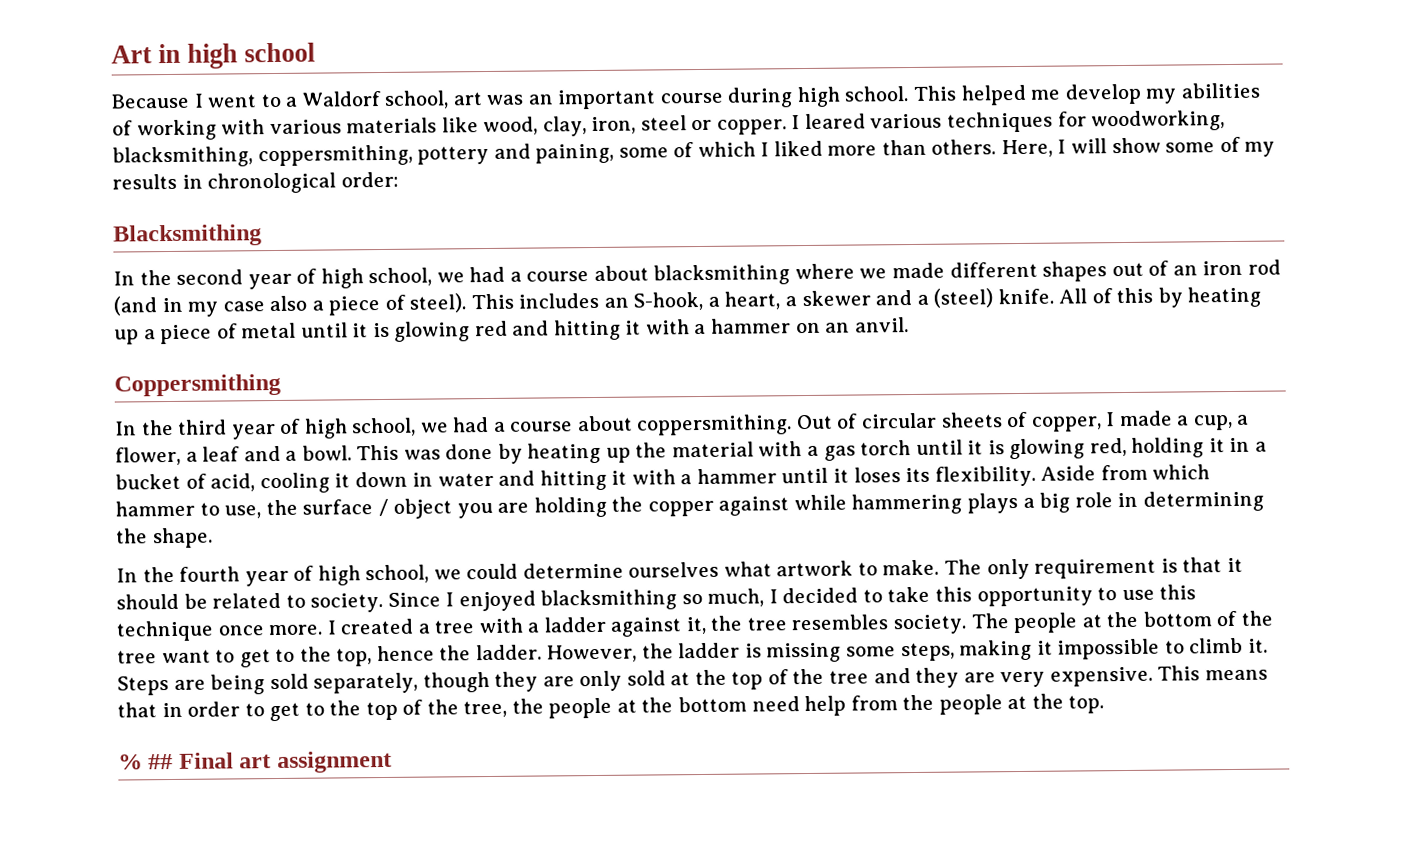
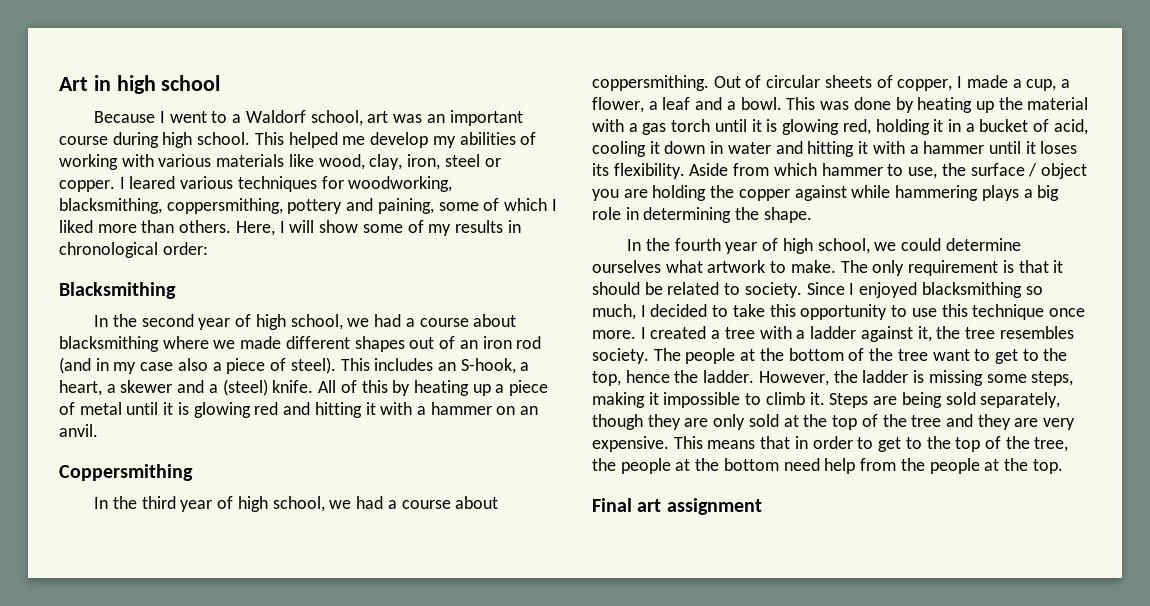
[118,753,174,770] % ## -> (1063, 466) none

